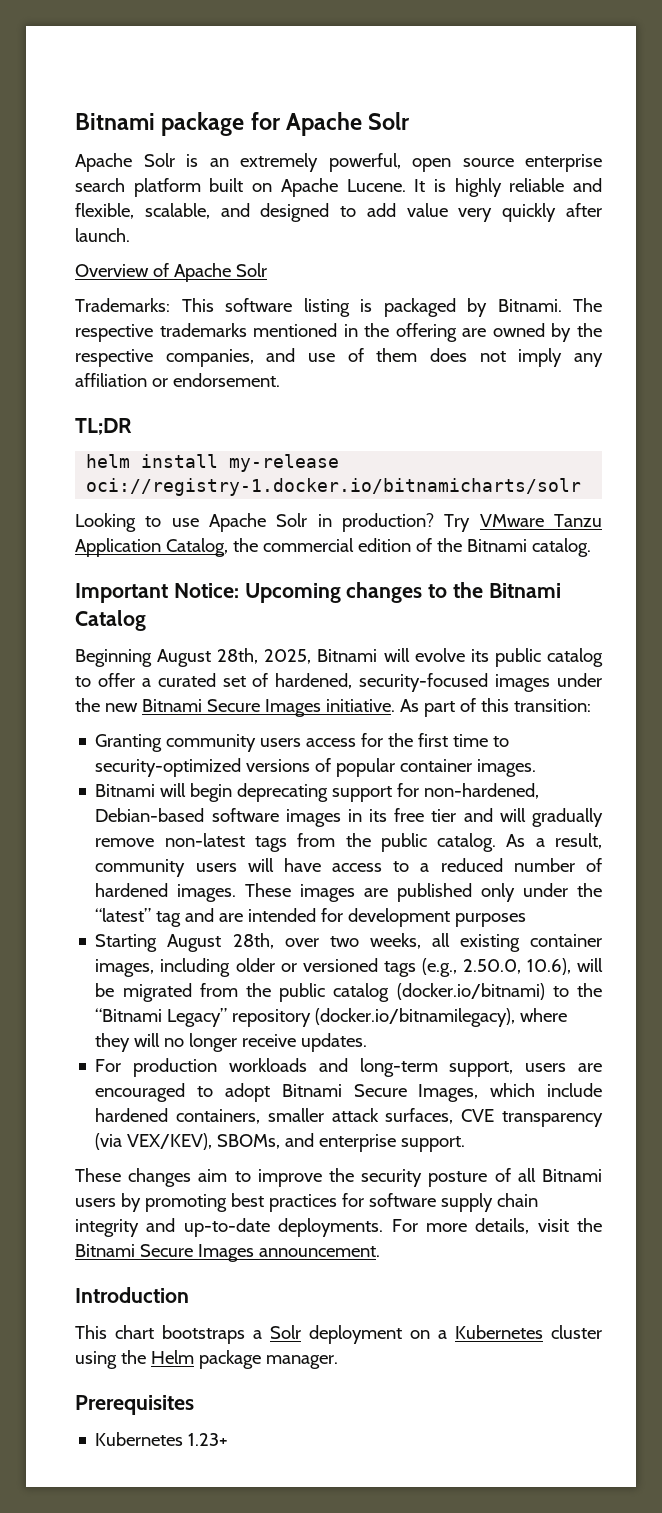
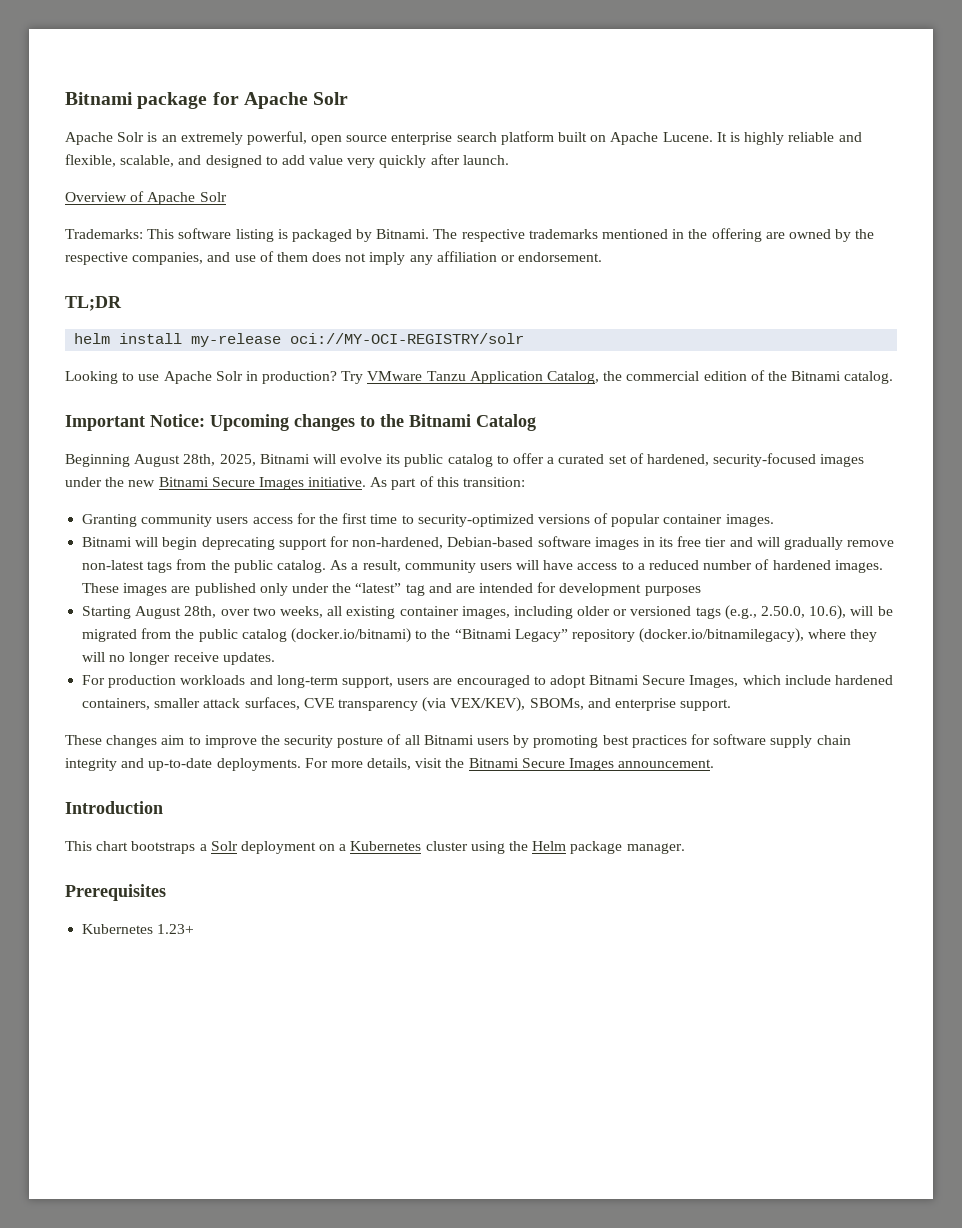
[86,478,582,496] oci://registry-1.docker.io/bitnamicharts/solr -> [290,333,525,344] oci://MY-OCI-REGISTRY/solr

